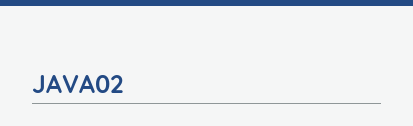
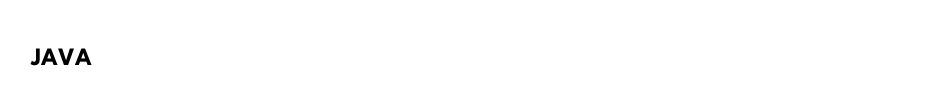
[32,74,123,93] JAVA02 -> [30,48,92,66] JAVA

